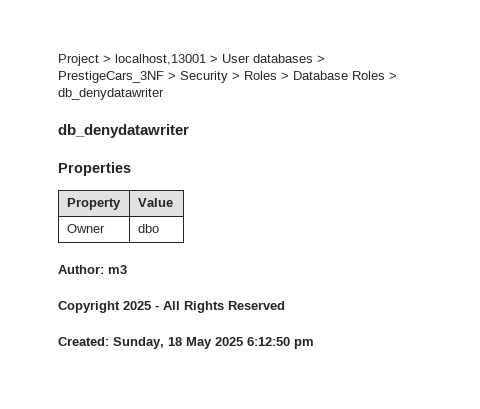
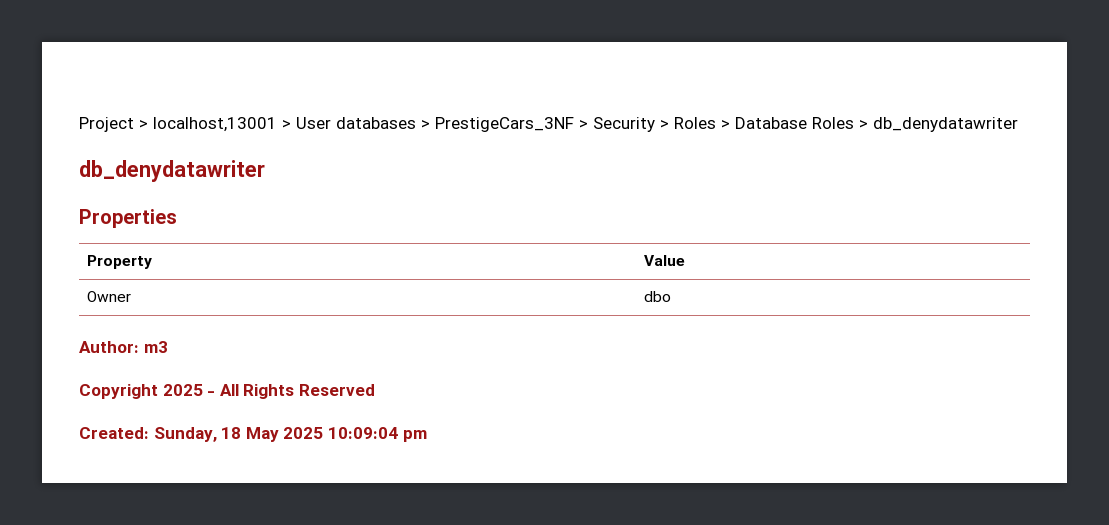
[247,337,290,346] 6:12:50 -> [327,427,398,439] 10:09:04

